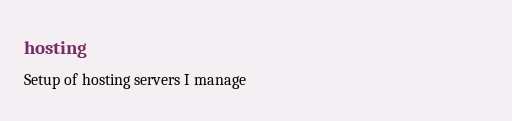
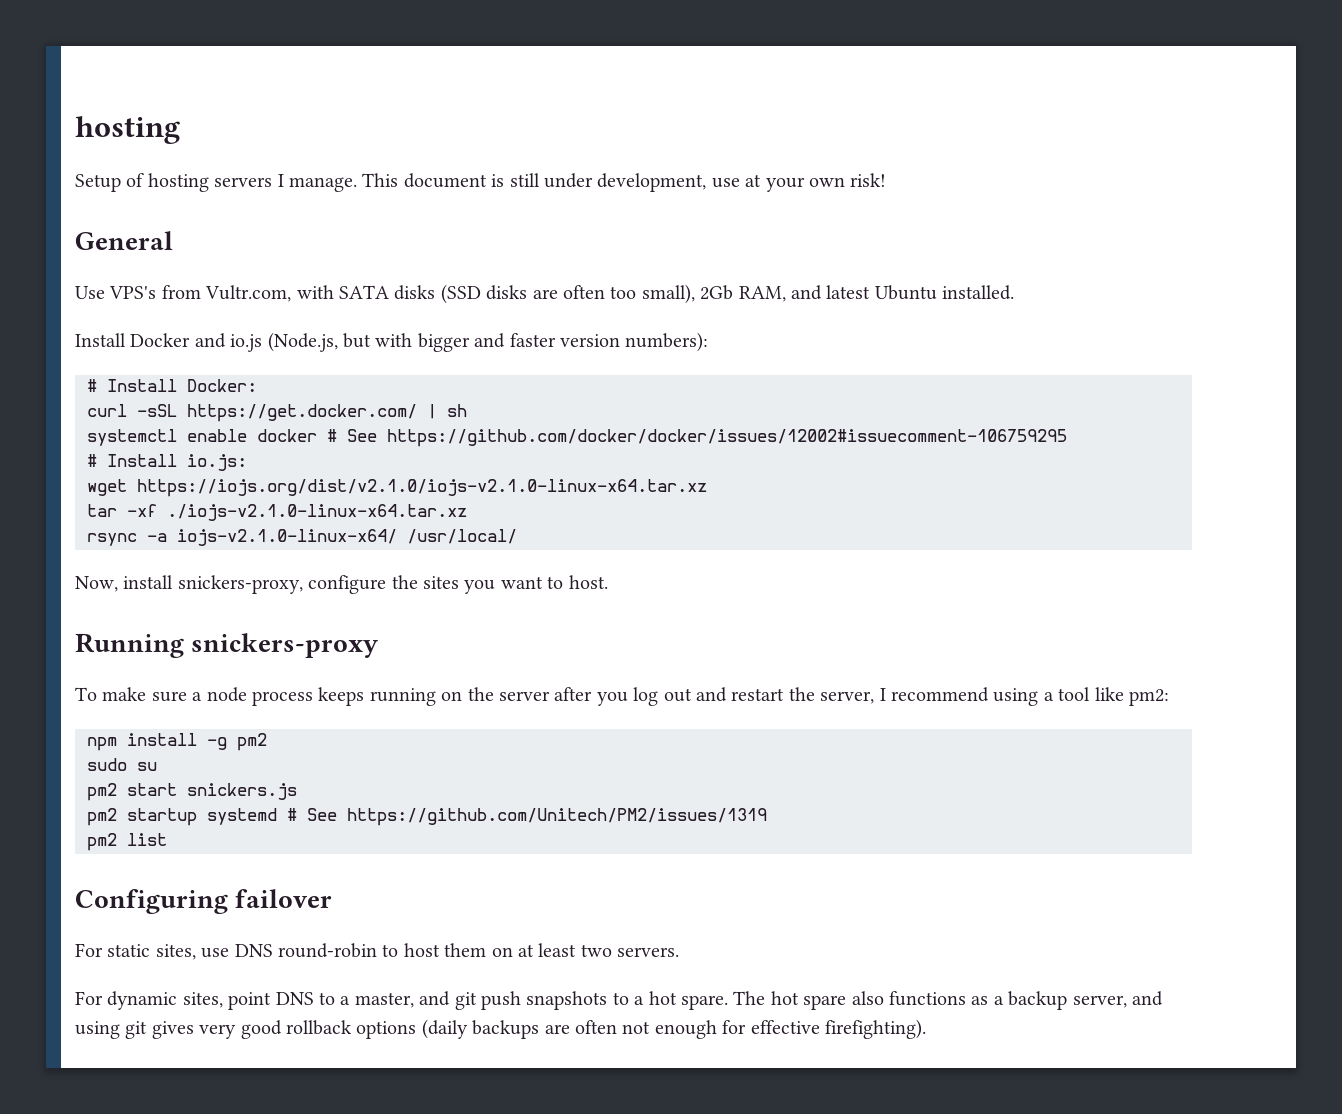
[193,76,246,89] manage -> [289,173,887,192] [75,231,173,250] [75,284,1015,304] [75,332,709,352] [87,379,257,392] [87,404,467,422] [87,429,1067,447] [87,454,247,471] [87,479,707,497] [87,504,467,521] [87,529,517,546] [75,575,608,594] [75,633,379,658] [75,687,1169,706] [87,733,267,751] [87,758,157,771] [87,783,297,801] [87,808,767,826] [87,833,167,851] [75,889,333,914] [75,943,680,960] [75,991,1163,1010] [75,1019,926,1039] manage. This document is still under development, use at your own risk! // General // Use VPS's from Vultr.com, with SATA disks (SSD disks are often too small), 2Gb RAM, and latest Ubuntu installed. // Install Docker and io.js (Node.js, but with bigger and faster version numbers): // # Install Docker: // curl -sSL https://get.docker.com/ | sh // systemctl enable docker # See https://github.com/docker/docker/issues/12002#issuecomment-106759295 // # Install io.js: // wget https://iojs.org/dist/v2.1.0/iojs-v2.1.0-linux-x64.tar.xz // tar -xf ./iojs-v2.1.0-linux-x64.tar.xz // rsync -a iojs-v2.1.0-linux-x64/ /usr/local/ // Now, install snickers-proxy, configure the sites you want to host. // Running snickers-proxy // To make sure a node process keeps running on the server after you log out and restart the server, I recommend using a tool like pm2: // npm install -g pm2 // sudo su // pm2 start snickers.js // pm2 startup systemd # See https://github.com/Unitech/PM2/issues/1319 // pm2 list // Configuring failover // For static sites, use DNS round-robin to host them on at least two servers. // For dynamic sites, point DNS to a master, and git push snapshots to a hot spare. The hot spare also functions as a backup server, and using git gives very good rollback options (daily backups are often not enough for effective firefighting).

